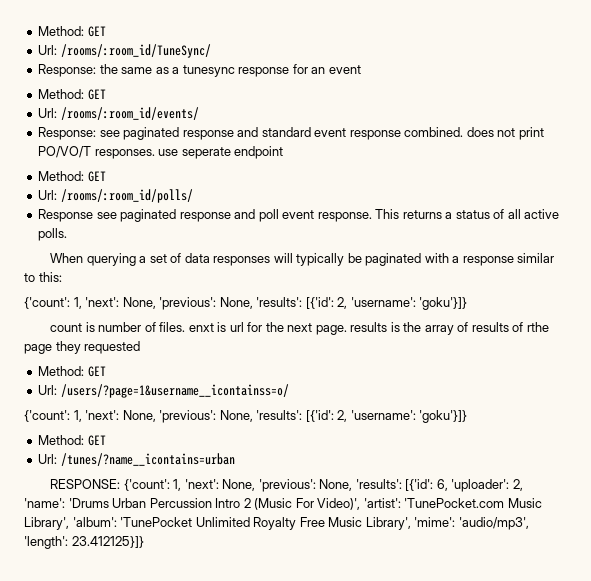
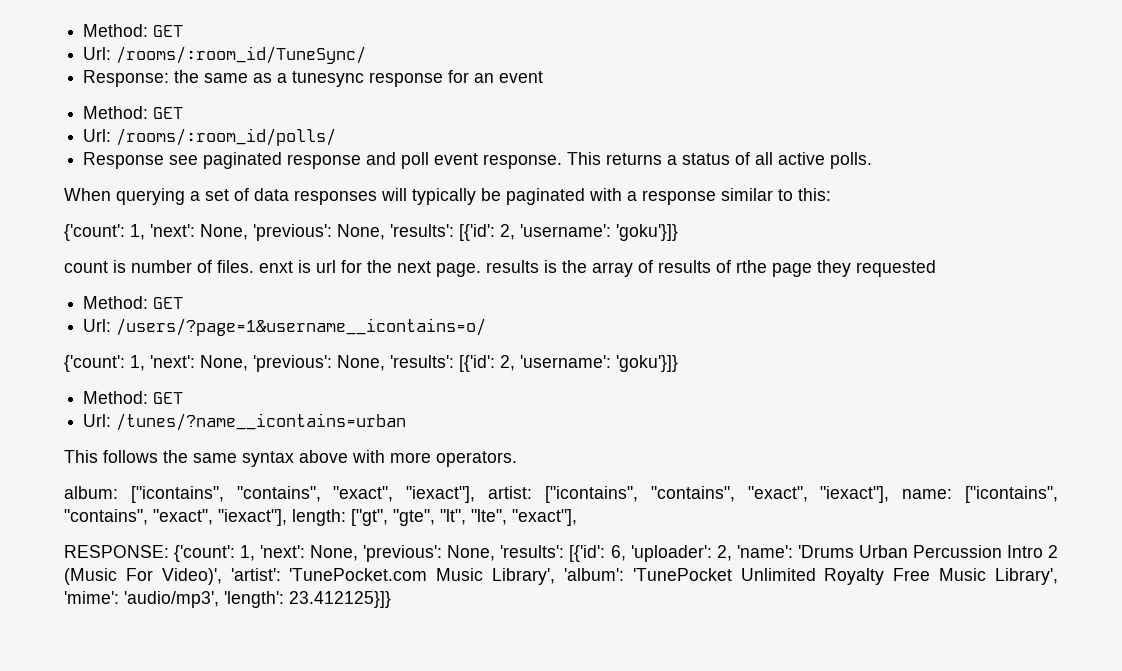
[38,107,199,120] [38,127,544,140] [38,146,284,159] [38,171,106,182] // Url: /rooms/:room_id/events/ // Response: see paginated response and standard event response combined. does not print PO/VO/T responses. use seperate endpoint // Method: GET -> (184, 113) none
[60,384,289,398] /users/?page=1&username__icontainss=o/ -> [116,318,487,336] /users/?page=1&username__icontains=o/
(235, 459) none -> [64,450,517,467] [64,486,1059,503] [64,509,577,526] // This follows the same syntax above with more operators. // album: ["icontains", "contains", "exact", "iexact"], artist: ["icontains", "contains", "exact", "iexact"], name: ["icontains", "contains", "exact", "iexact"], length: ["gt", "gte", "lt", "lte", "exact"],

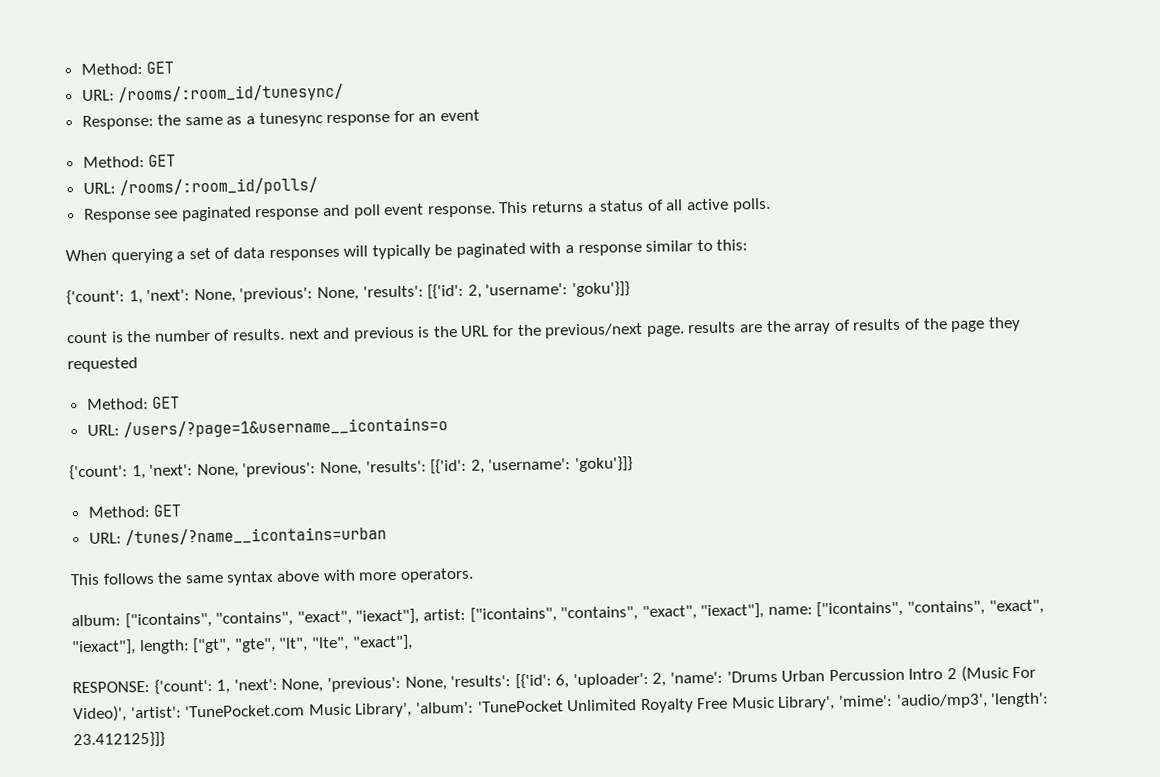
[83,24,184,37] [83,46,367,64] Method: GET // Url: /rooms/:room_id/TuneSync/ -> [80,61,175,75] [81,83,345,104] Method: GET // URL: /rooms/:room_id/tunesync/
[83,129,112,142] Url: -> [82,182,116,194] URL:
(126, 266) none -> [127,330,152,343] the
[217,260,336,273] files. enxt is url -> [232,325,490,342] results. next and previous is the URL
[397,261,431,273] next -> [544,322,644,339] previous/next
[544,260,557,273] is -> [739,324,764,333] are
[736,260,767,273] rthe -> [922,318,948,330] the
[83,318,487,336] Url: /users/?page=1&username__icontains=o/ -> [86,417,449,439] URL: /users/?page=1&username__icontains=o
[83,414,112,427] Url: -> [88,532,122,544] URL:

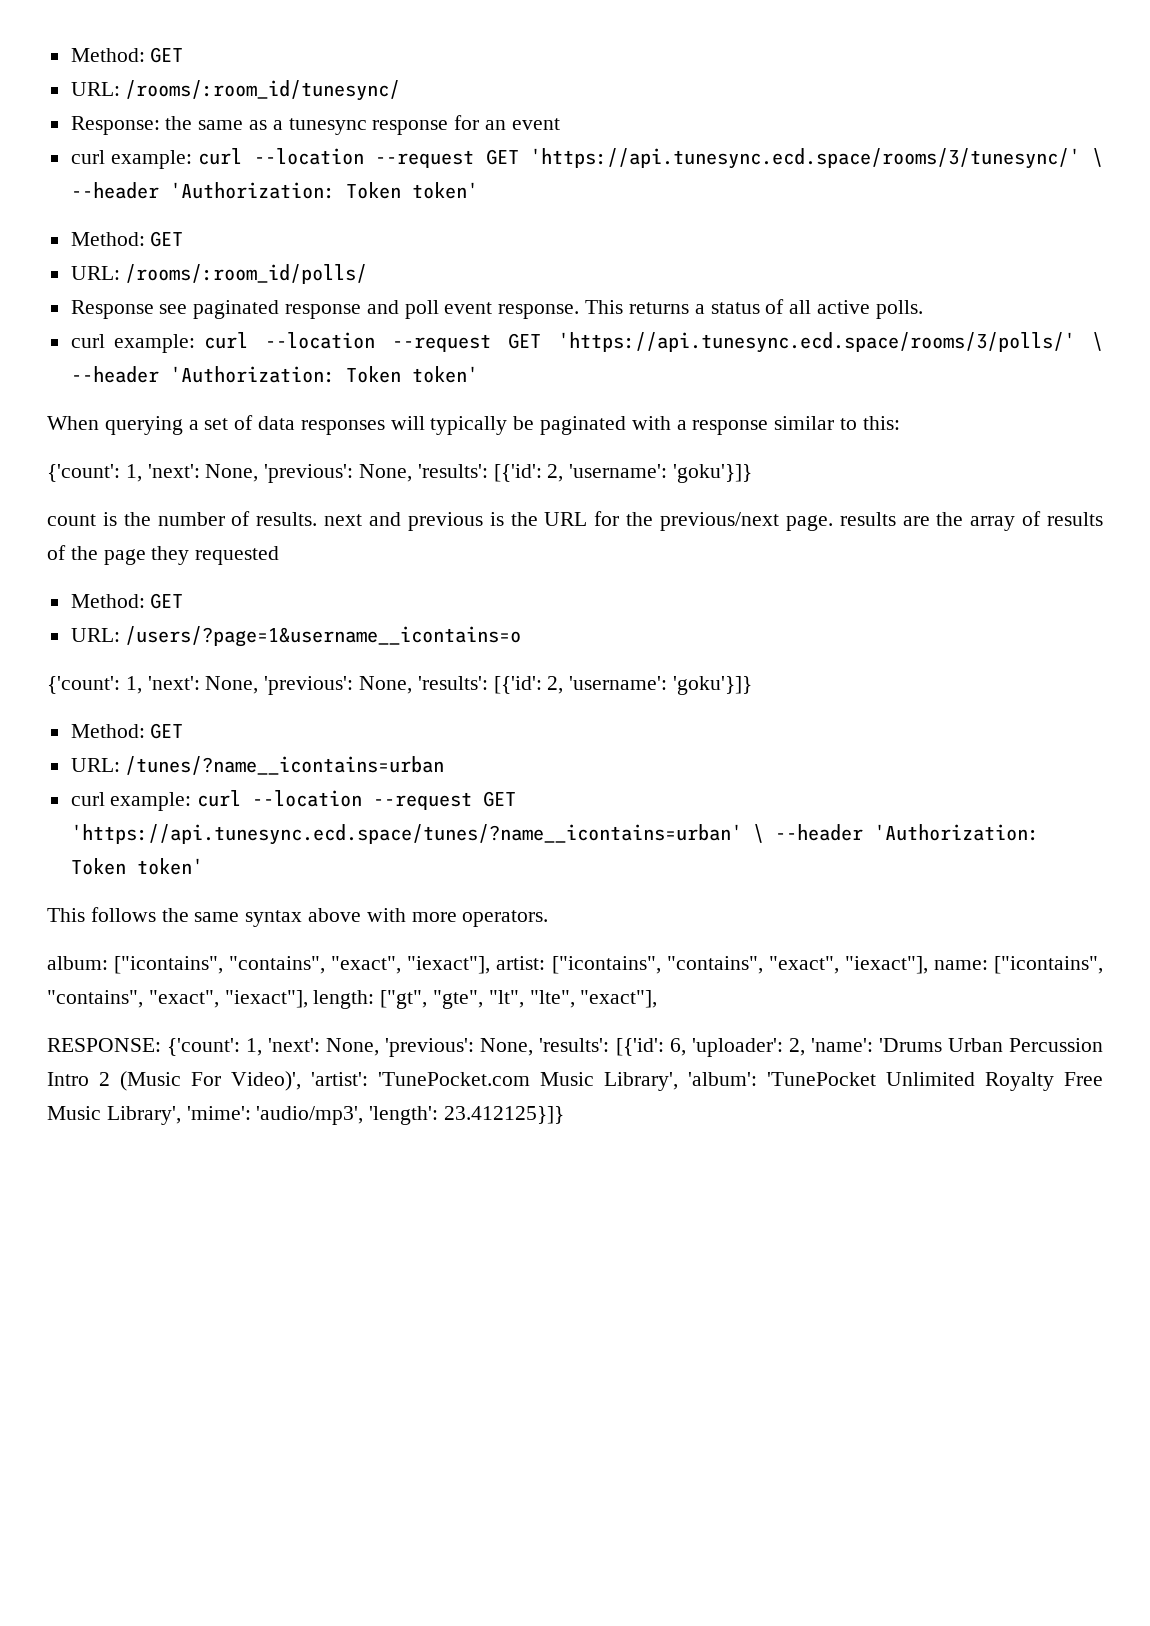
(481, 115) none -> [70,148,1103,169] [70,182,478,199] // curl example: curl --location --request GET 'https://api.tunesync.ecd.space/rooms/3/tunesync/' \ --header 'Authorization: Token token'
(771, 205) none -> [70,332,1103,353] [70,366,478,383] // curl example: curl --location --request GET 'https://api.tunesync.ecd.space/rooms/3/polls/' \ --header 'Authorization: Token token'
(388, 536) none -> [70,790,517,811] [70,824,1039,845] [70,858,203,875] // curl example: curl --location --request GET 'https://api.tunesync.ecd.space/tunes/?name__icontains=urban' \ --header 'Authorization: Token token'

